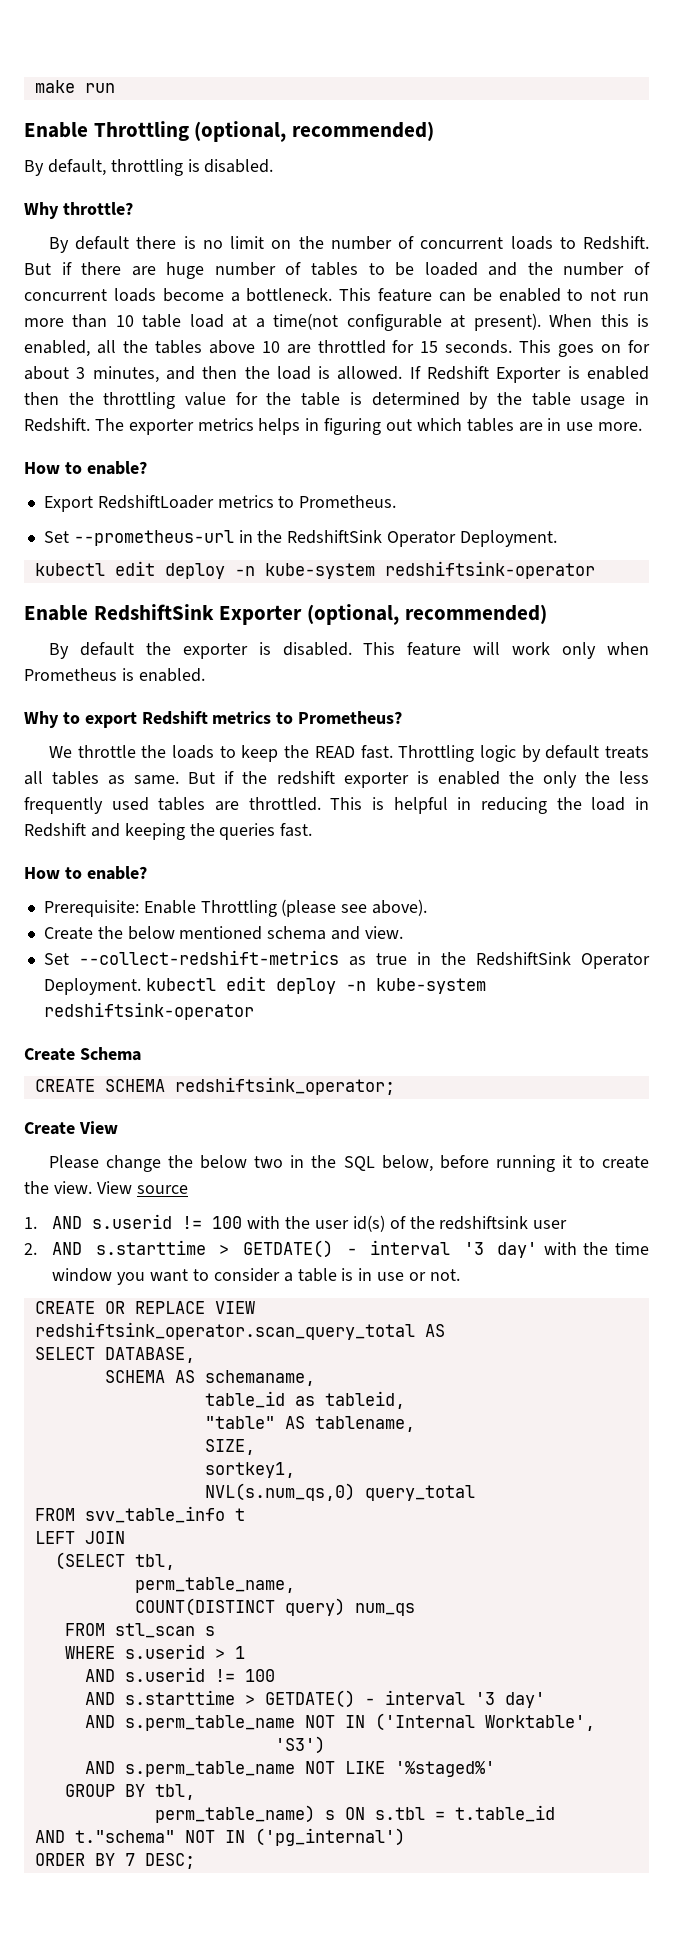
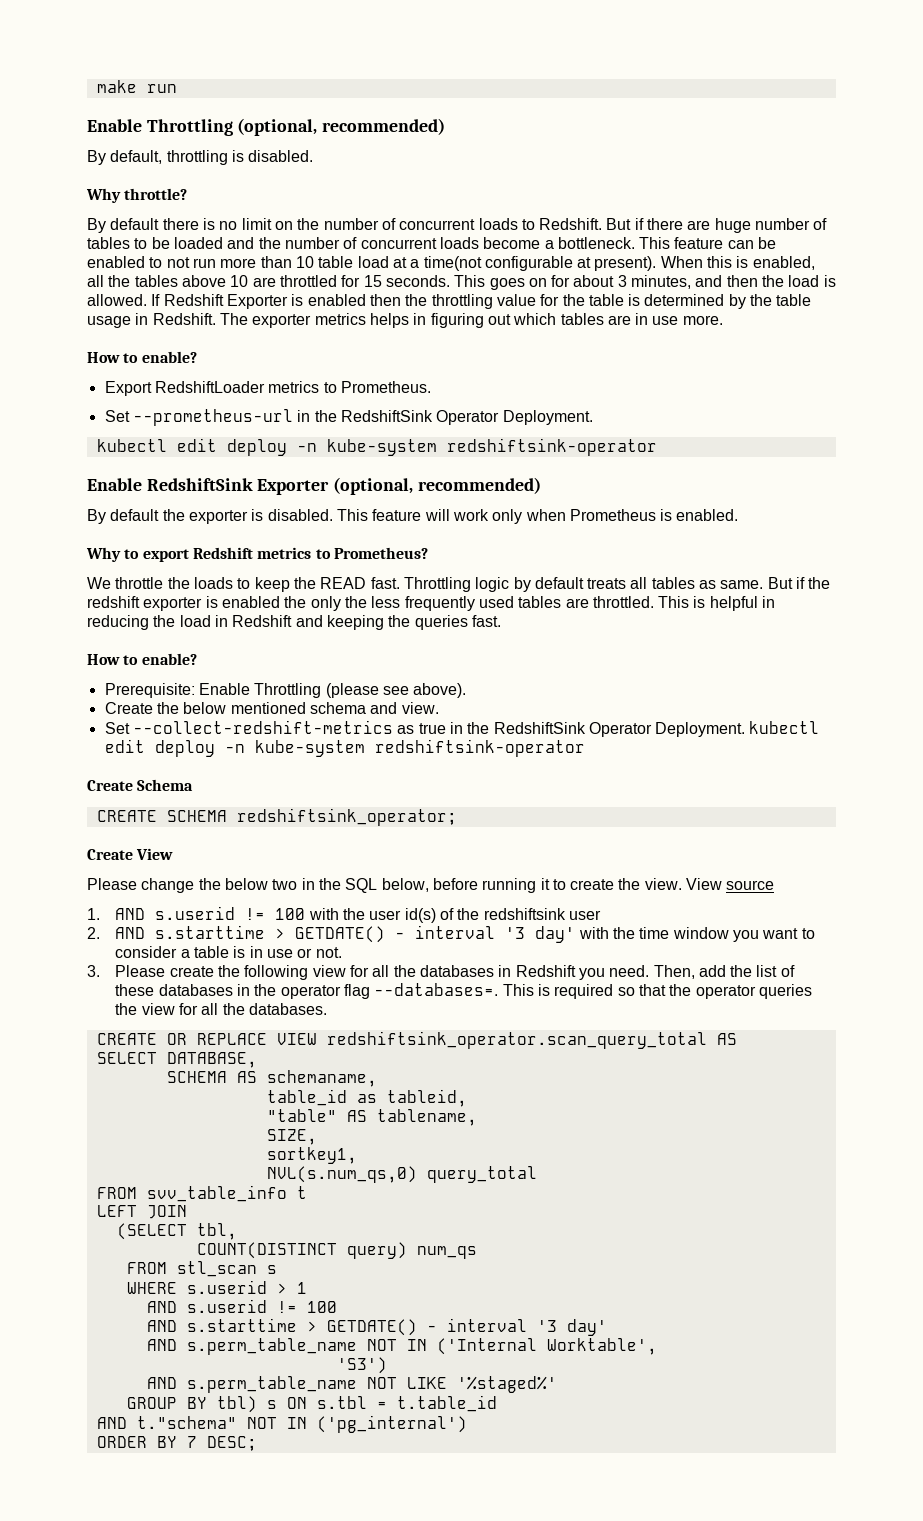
(460, 1275) none -> [87,965,795,980] [115,983,812,999] [115,1003,327,1015] // 3. Please create the following view for all the databases in Redshift you need. Then, add the list of these databases in the operator flag --databases=. This is required so that the operator queries the view for all the databases.
[134,1577,295,1593] // perm_table_name, -> (237, 1231) none
[154,1784,195,1800] [154,1805,315,1823] tbl, // perm_table_name) -> [216,1396,257,1413] tbl)

